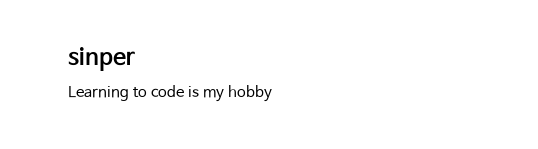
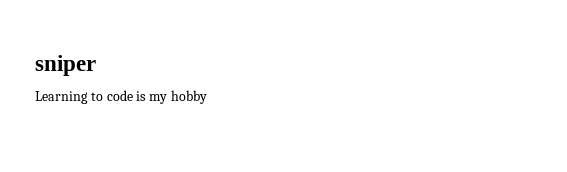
[68,47,135,71] sinper -> [35,55,96,76] sniper

